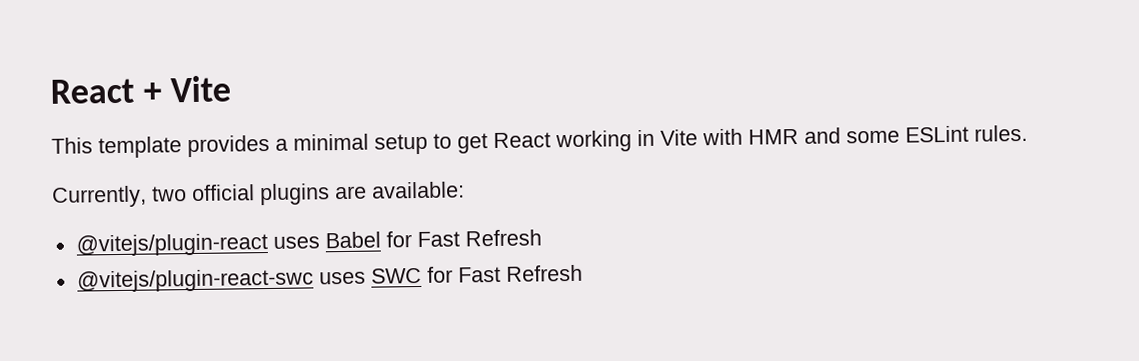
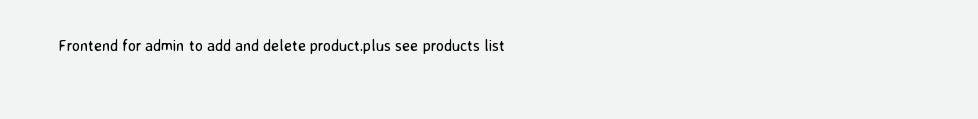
[50,75,232,104] [51,124,1028,159] [52,181,465,208] [75,229,542,257] [76,264,583,293] React + Vite // This template provides a minimal setup to get React working in Vite with HMR and some ESLint rules. // Currently, two official plugins are available: // @vitejs/plugin-react uses Babel for Fast Refresh // @vitejs/plugin-react-swc uses SWC for Fast Refresh -> [58,39,505,54] Frontend for admin to add and delete product.plus see products list

